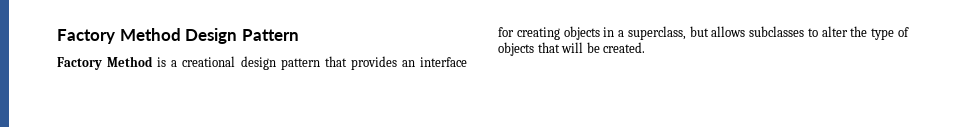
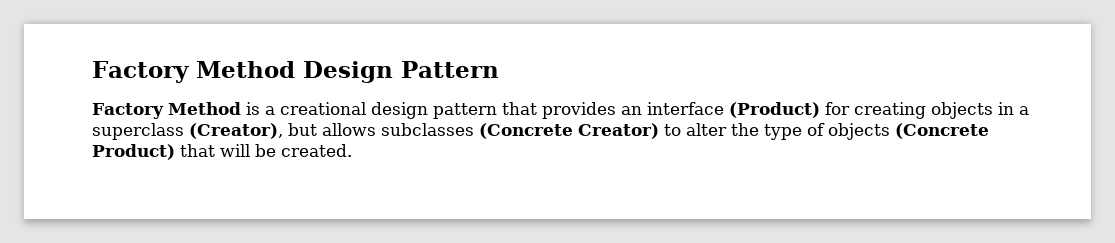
(468, 62) none -> [728,102,820,118] (Product)
[627,26,686,40] superclass, -> [92,123,283,140] superclass (Creator),
(805, 31) none -> [479,123,659,139] (Concrete Creator)
(534, 49) none -> [895,123,989,139] [92,144,175,160] (Concrete Product)

